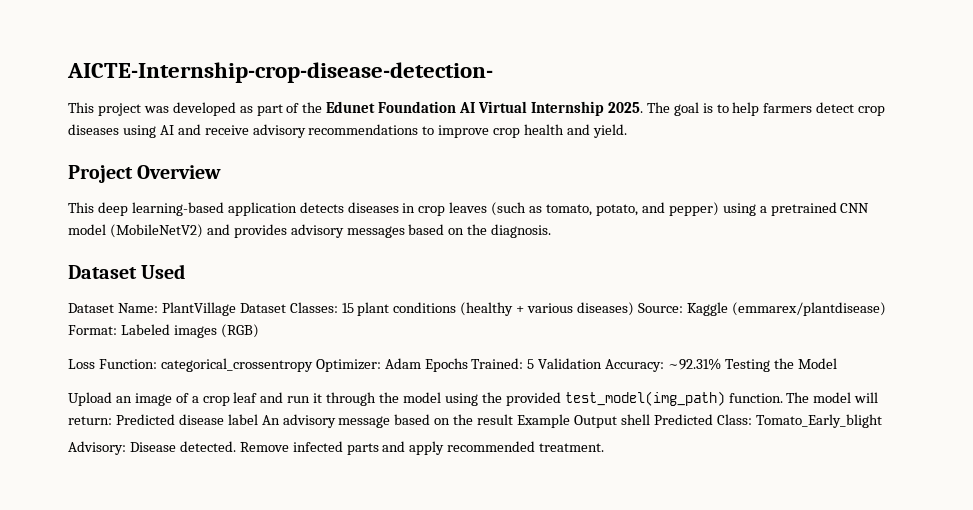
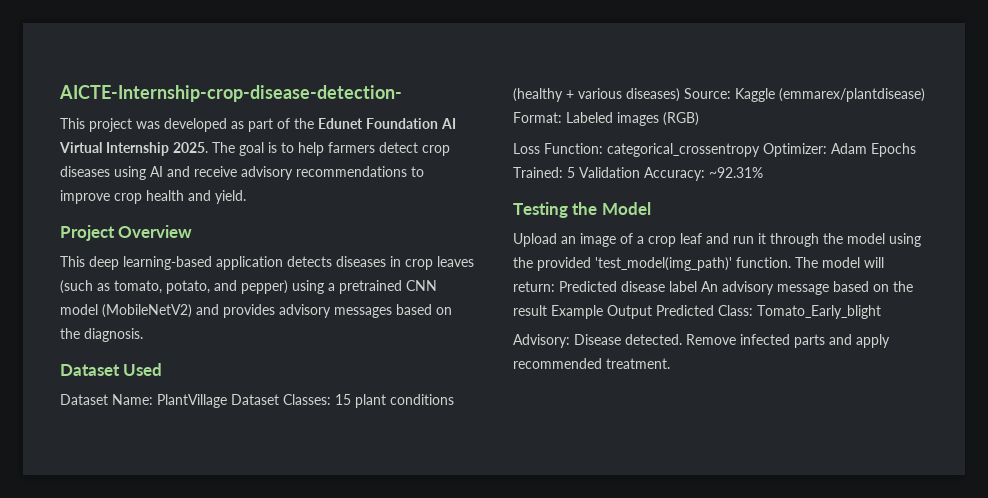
(722, 364) none -> (763, 172) //
[564,391,725,406] test_model(img_path) -> [595,257,732,271] 'test_model(img_path)'
[620,414,650,425] shell -> (652, 312) none

